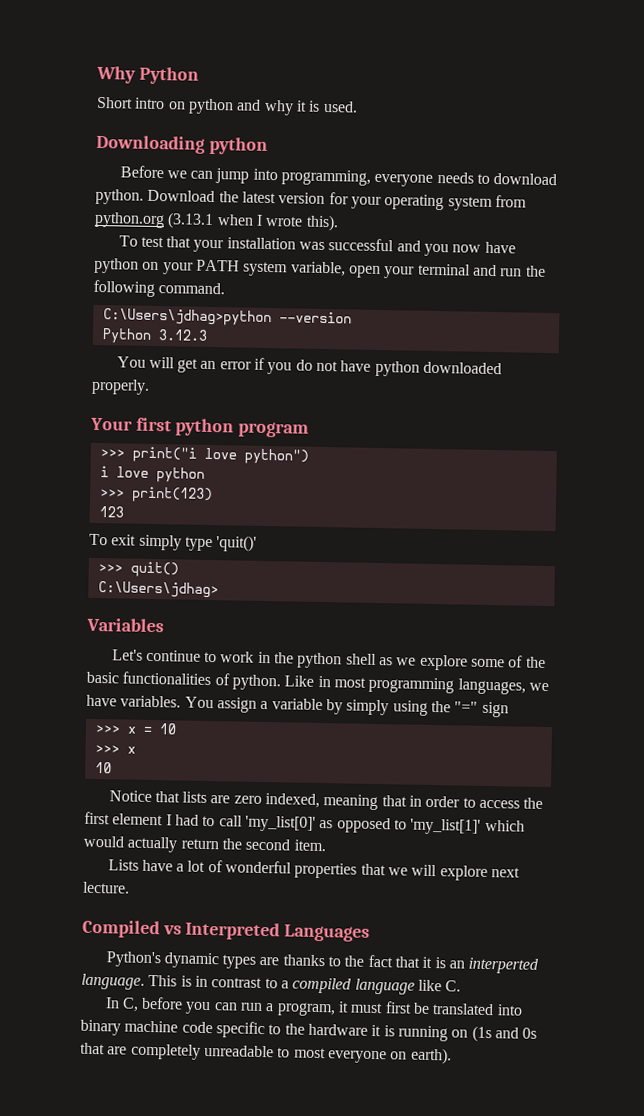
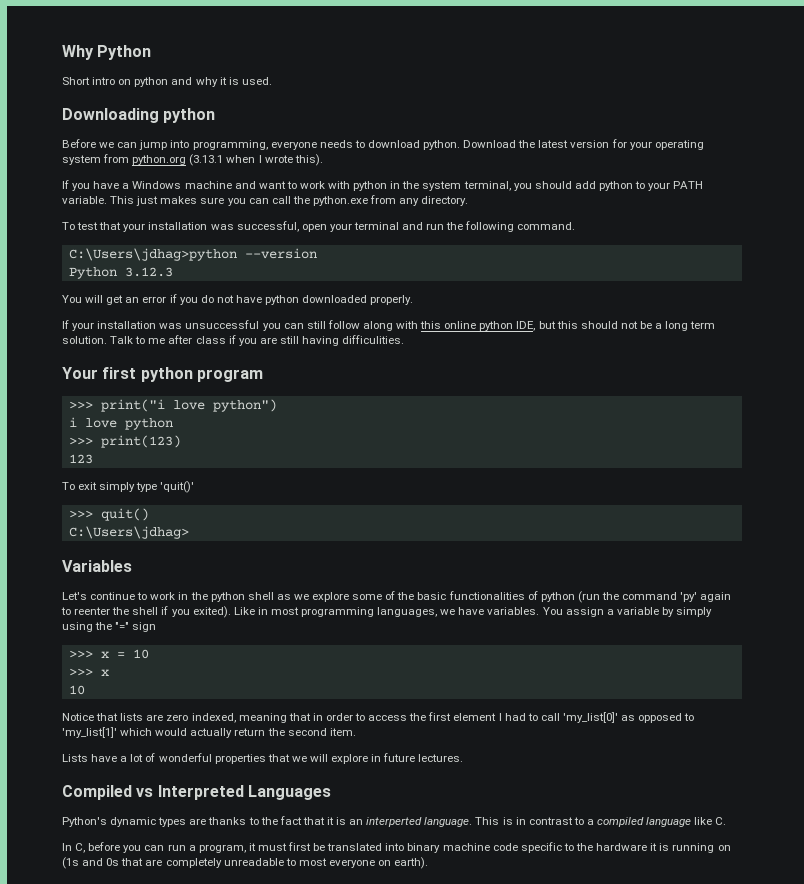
(339, 223) none -> [62,180,704,191] [62,195,469,206] // If you have a Windows machine and want to work with python in the system terminal, you should add python to your PATH variable. This just makes sure you can call the python.exe from any directory.
[328,238,516,257] [94,257,346,277] successful and you now have python on your PATH system variable, -> [236,221,299,232] successful,
(150, 386) none -> [62,320,716,331] [62,335,405,346] // If your installation was unsuccessful you can still follow along with this online python IDE, but this should not be a long term solution. Talk to me after class if you are still having difficulities.
[231,674,281,691] python. -> [540,591,732,603] [61,606,231,618] python (run the command 'py' again to reenter the shell if you exited).
[491,867,521,878] [83,881,130,894] next lecture. -> [371,753,464,762] in future lectures.

